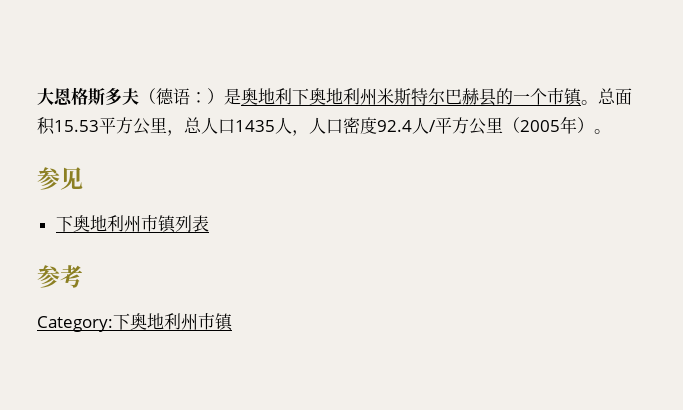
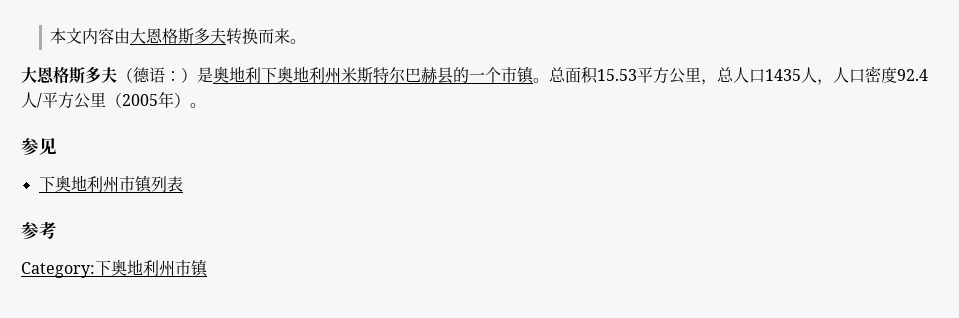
(37, 96) none -> [50,28,307,45] 本文内容由大恩格斯多夫转换而来。 //

